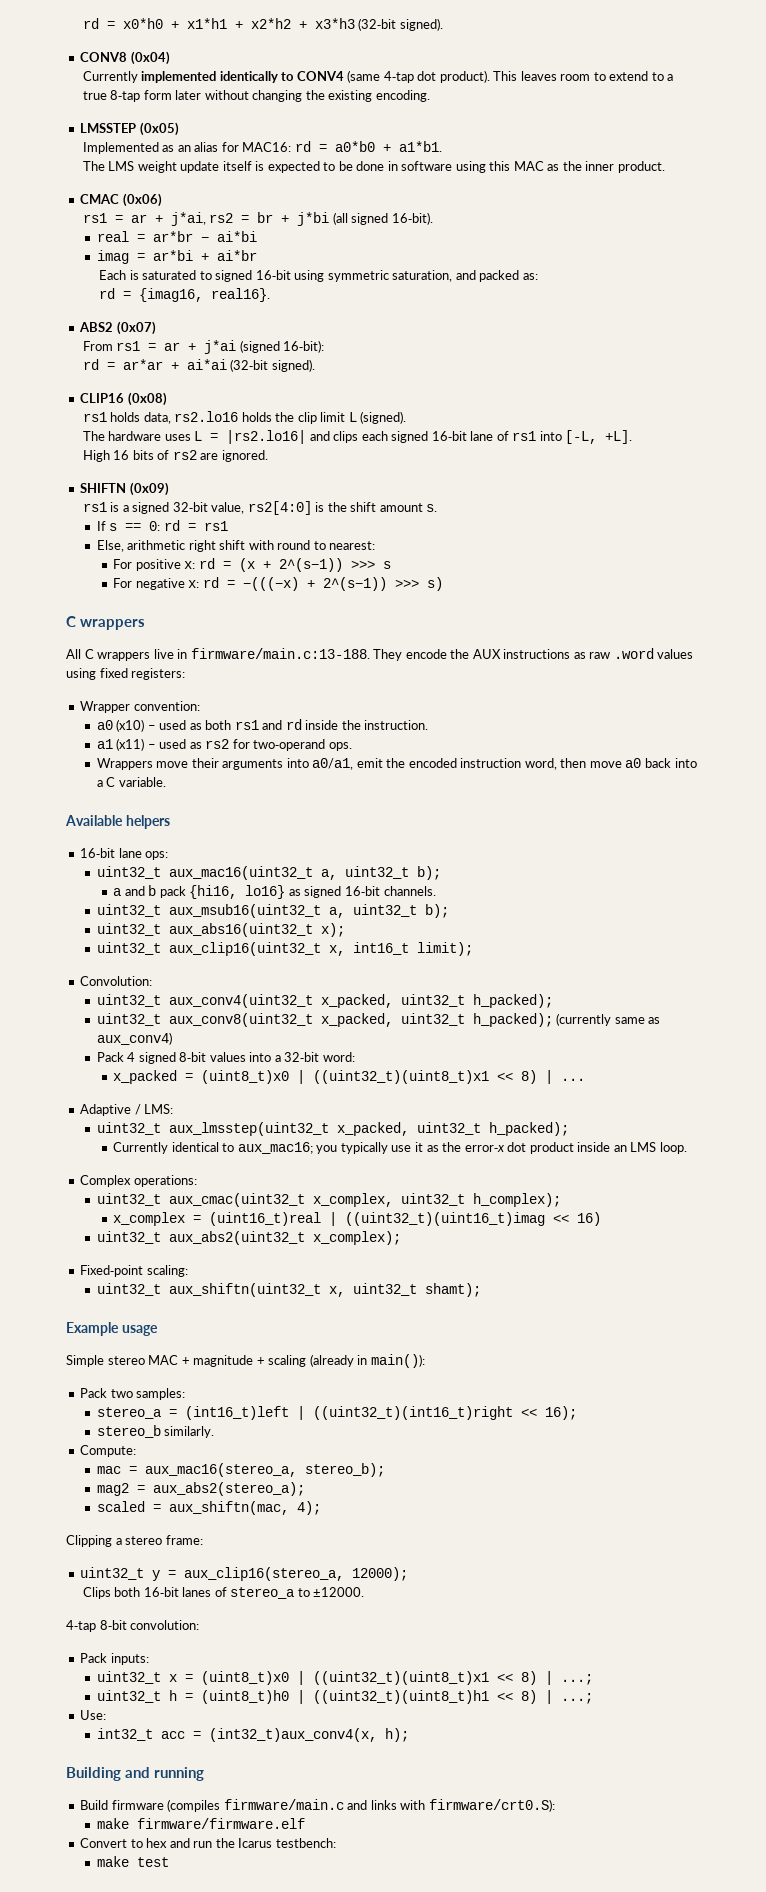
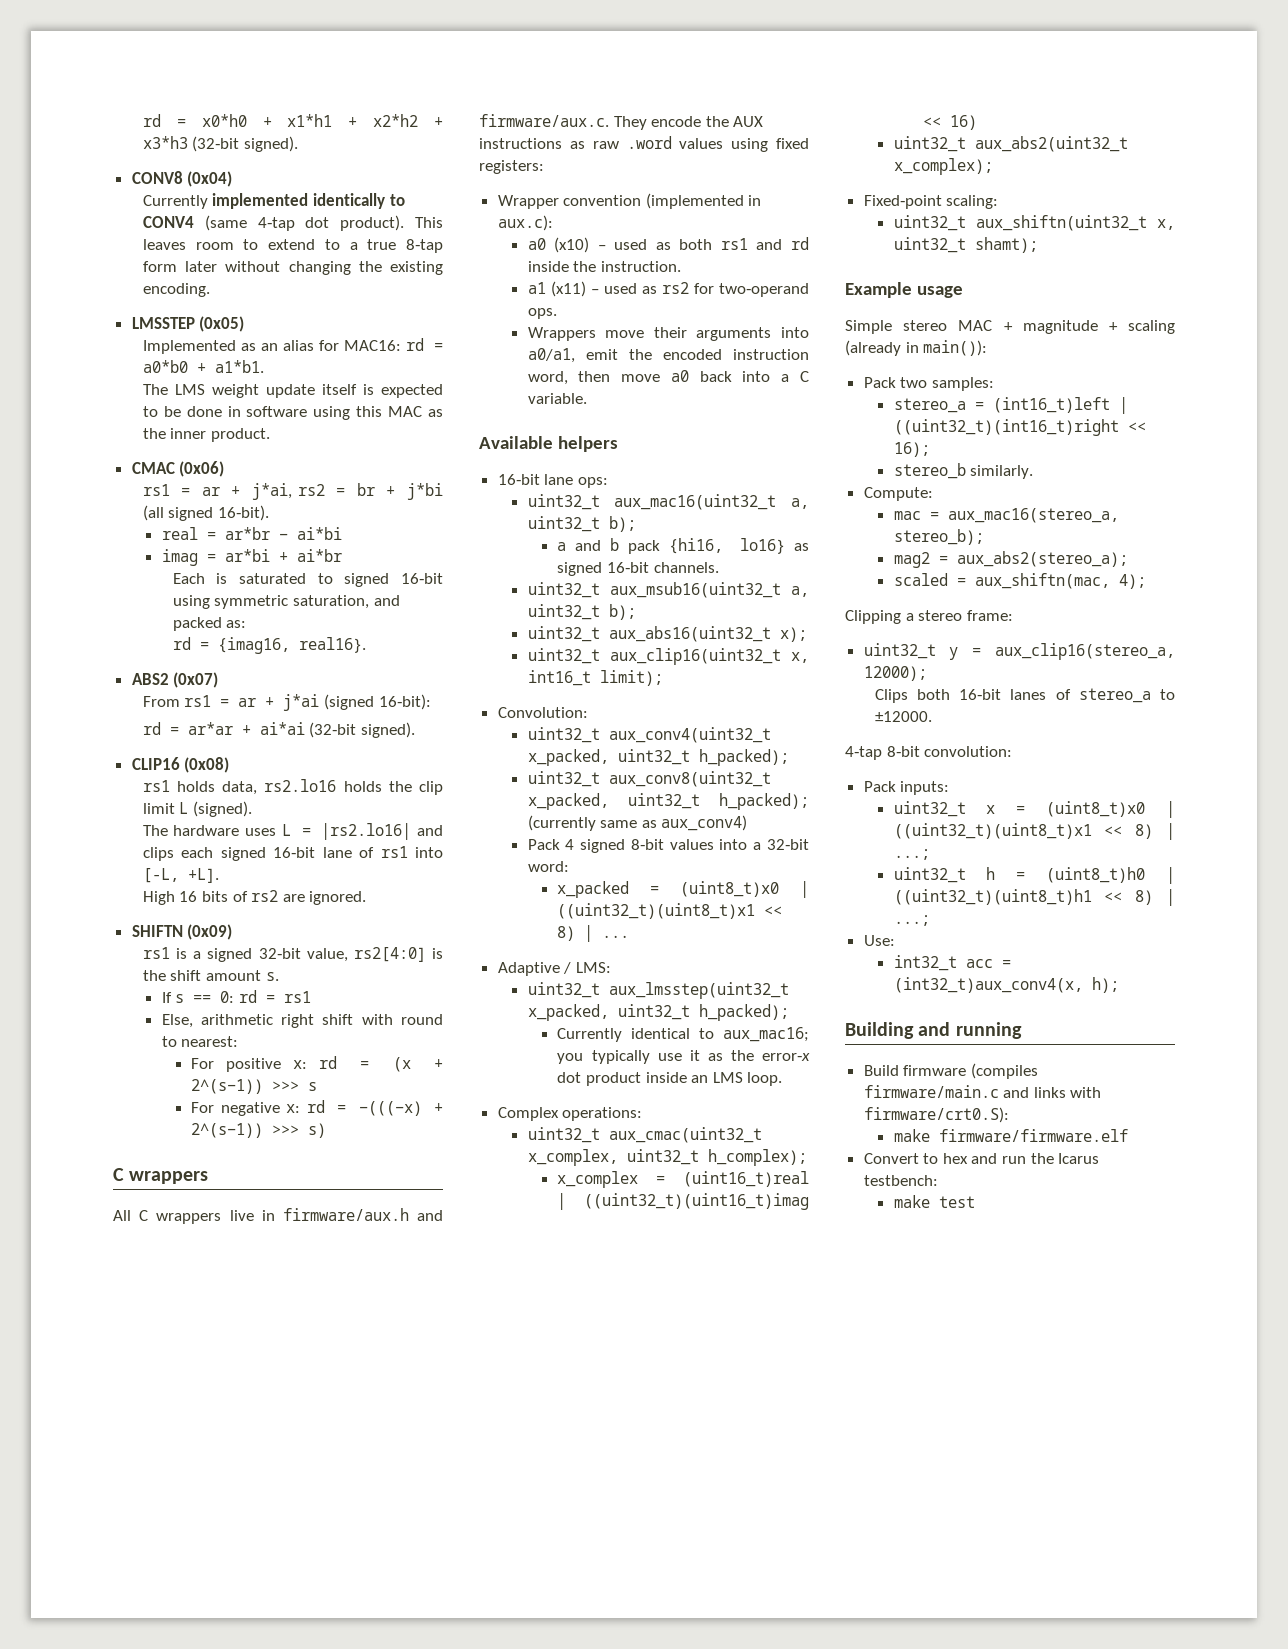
[190,648,370,659] firmware/main.c:13-188. -> [282,1208,443,1221] [479,114,609,127] firmware/aux.h and firmware/aux.c.
[133,701,200,711] convention: -> [563,193,762,209] [497,215,553,231] convention (implemented in aux.c):

